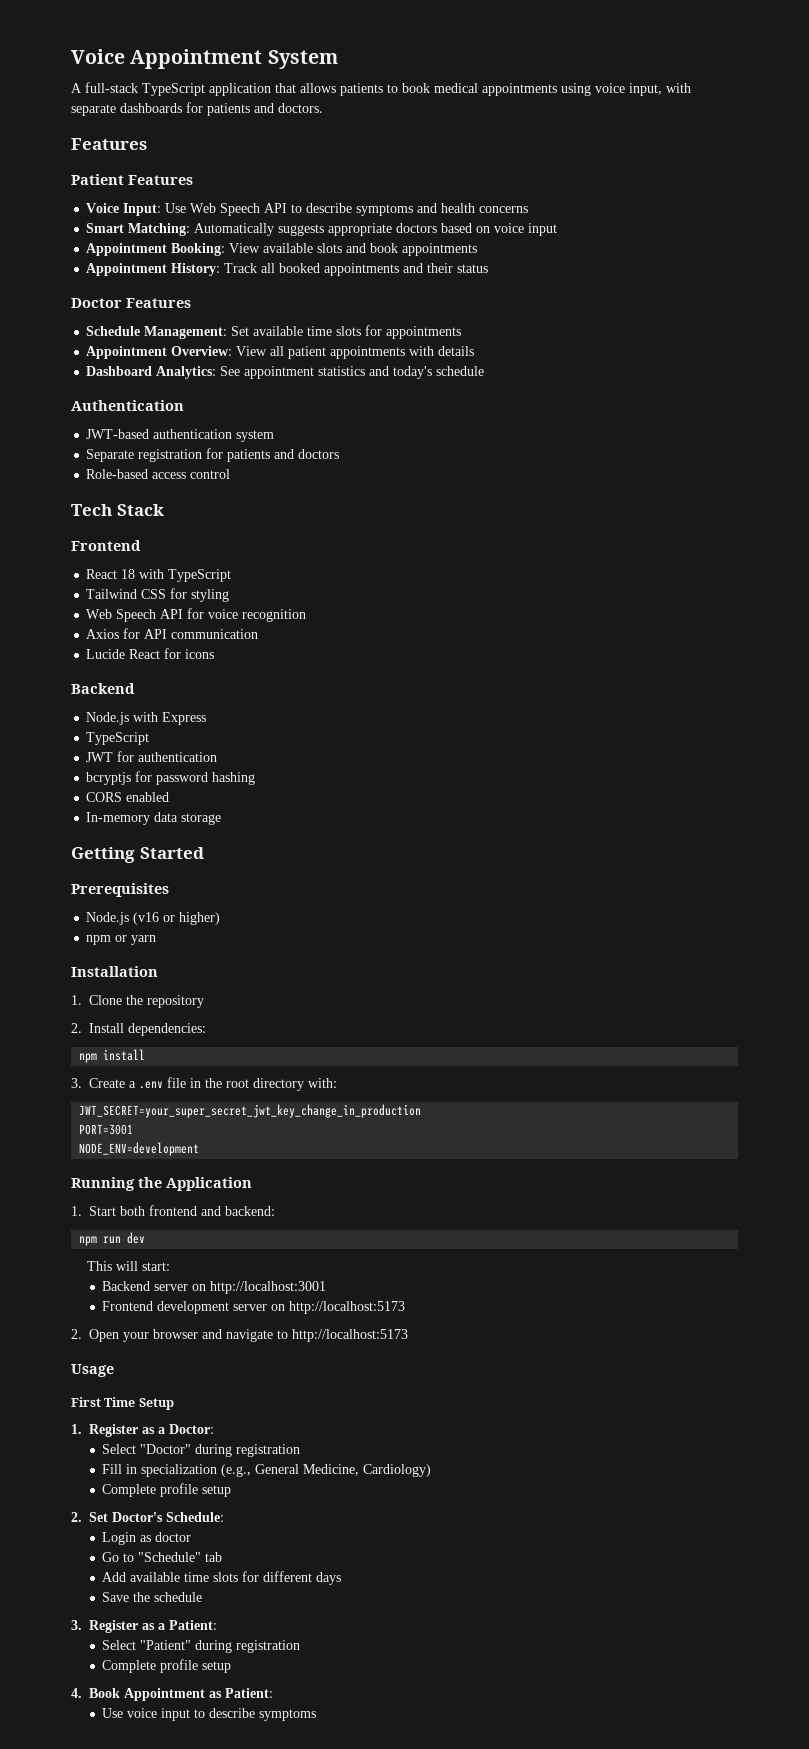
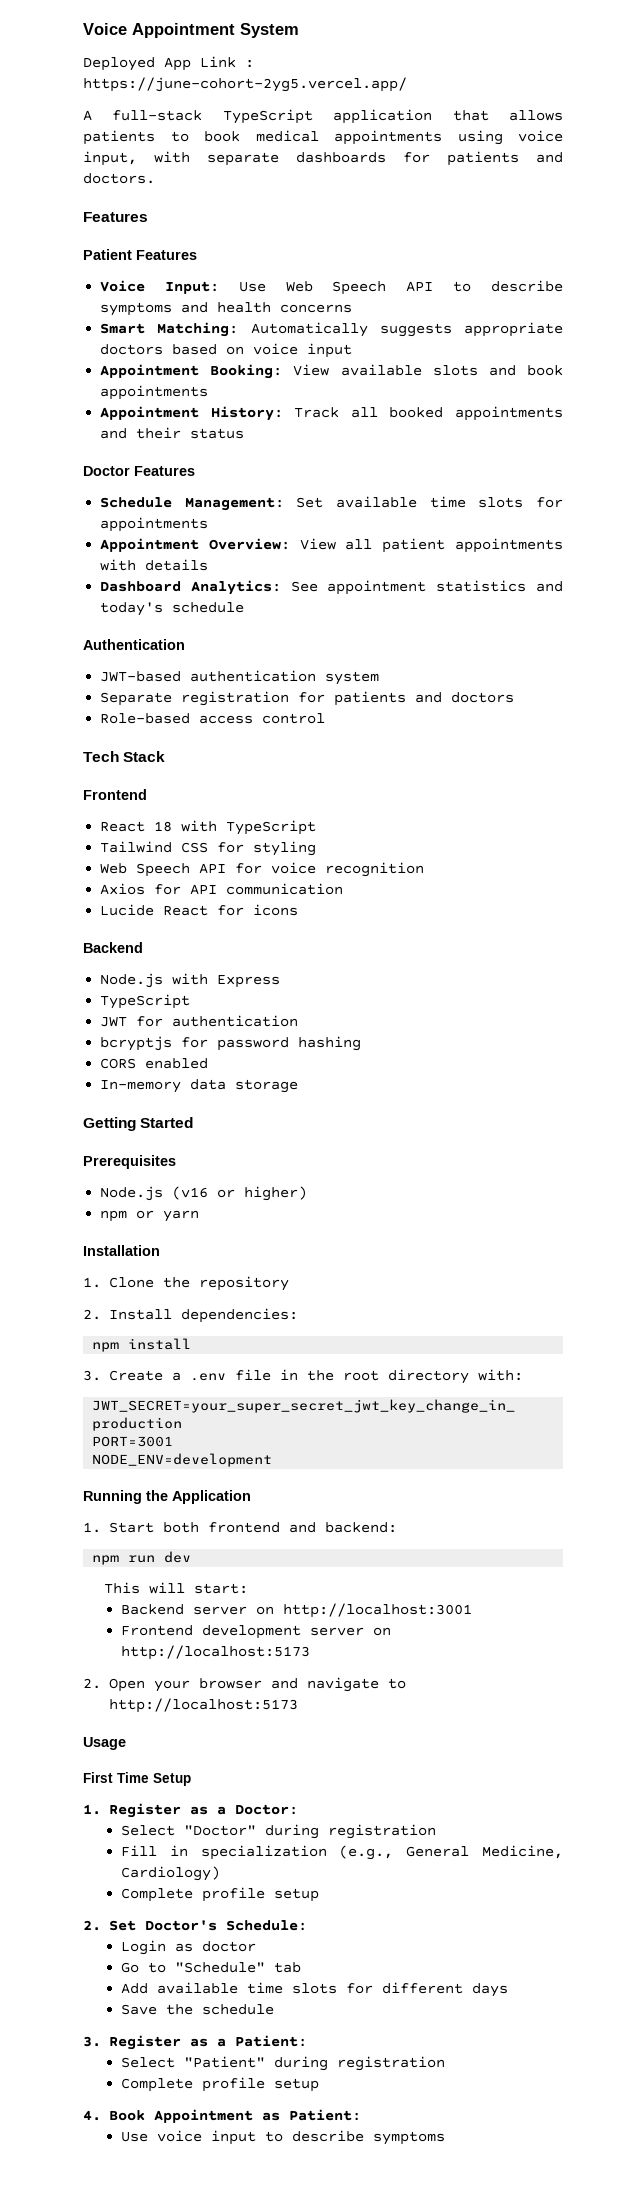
(338, 59) none -> [83,56,254,71] [83,77,407,92] // Deployed App Link : https://june-cohort-2yg5.vercel.app/

